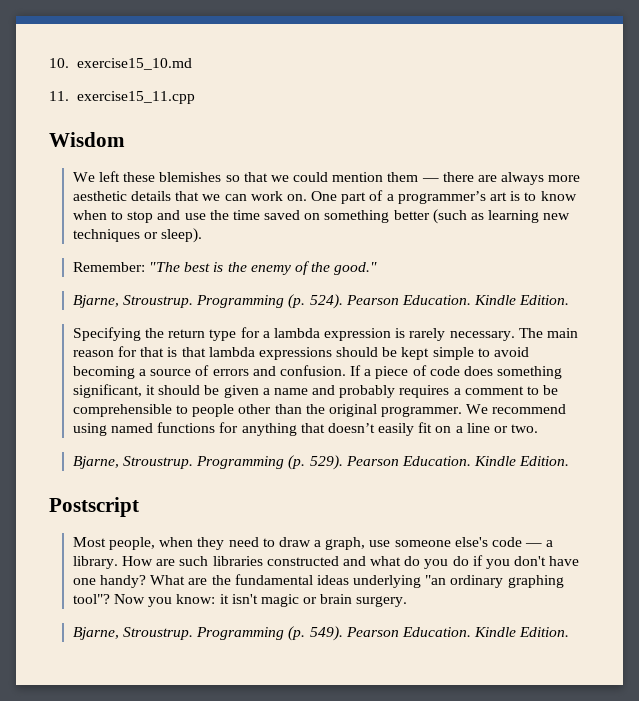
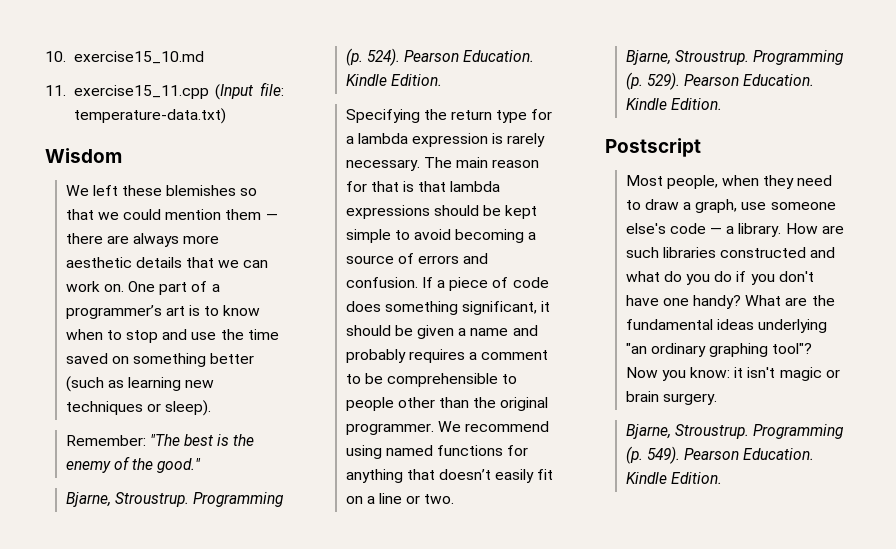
(195, 97) none -> [215,82,284,100] [73,108,226,124] (Input file: temperature-data.txt)

